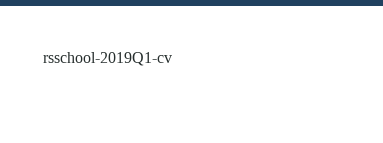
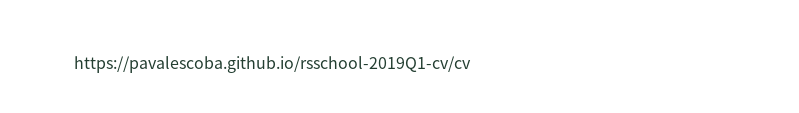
[43,52,172,66] rsschool-2019Q1-cv -> [74,56,471,73] https://pavalescoba.github.io/rsschool-2019Q1-cv/cv

